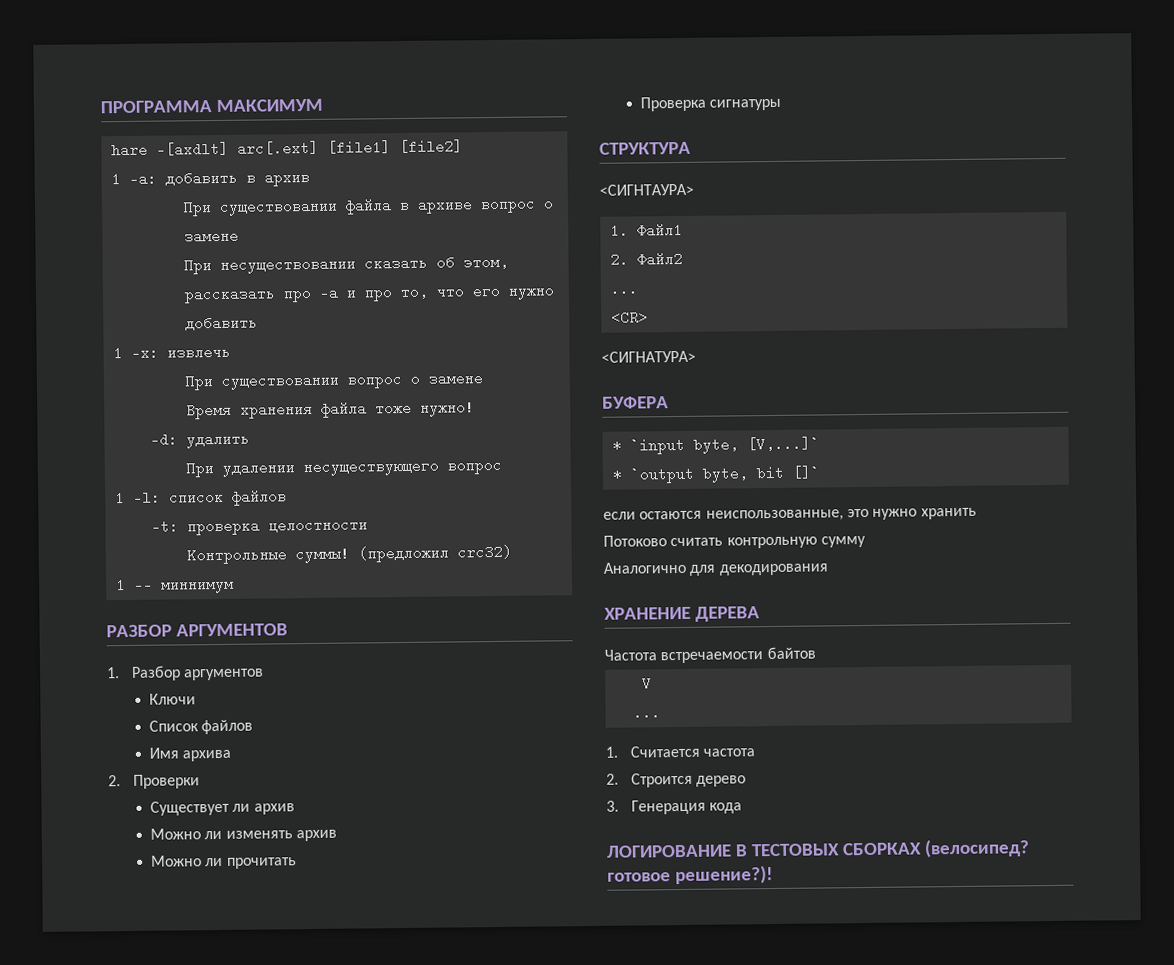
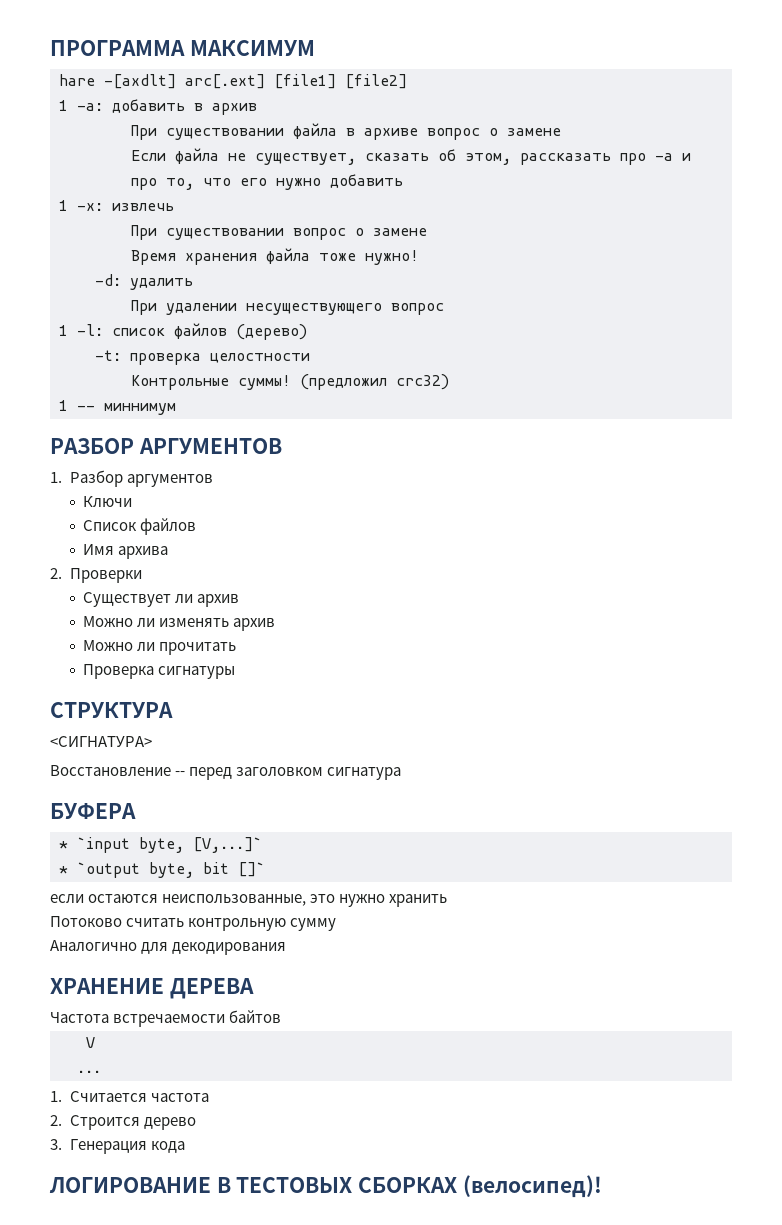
[183,254,356,275] При несуществовании -> [131,148,356,165] Если файла не существует,
(287, 496) none -> [236,324,307,340] (дерево)
[599,183,694,196] [609,220,683,239] [609,249,683,268] [609,281,638,296] [610,310,648,325] [601,350,696,363] <СИГНТАУРА> // 1. Файл1 // 2. Файл2 // ... // <CR> // <СИГНАТУРА> -> [50,736,152,747] [50,765,402,780] <СИГНАТУРА> // Восстановление -- перед заголовком сигнатура
[923,838,1030,858] [607,865,773,885] (велосипед? готовое решение?)! -> [462,1175,602,1198] (велосипед)!

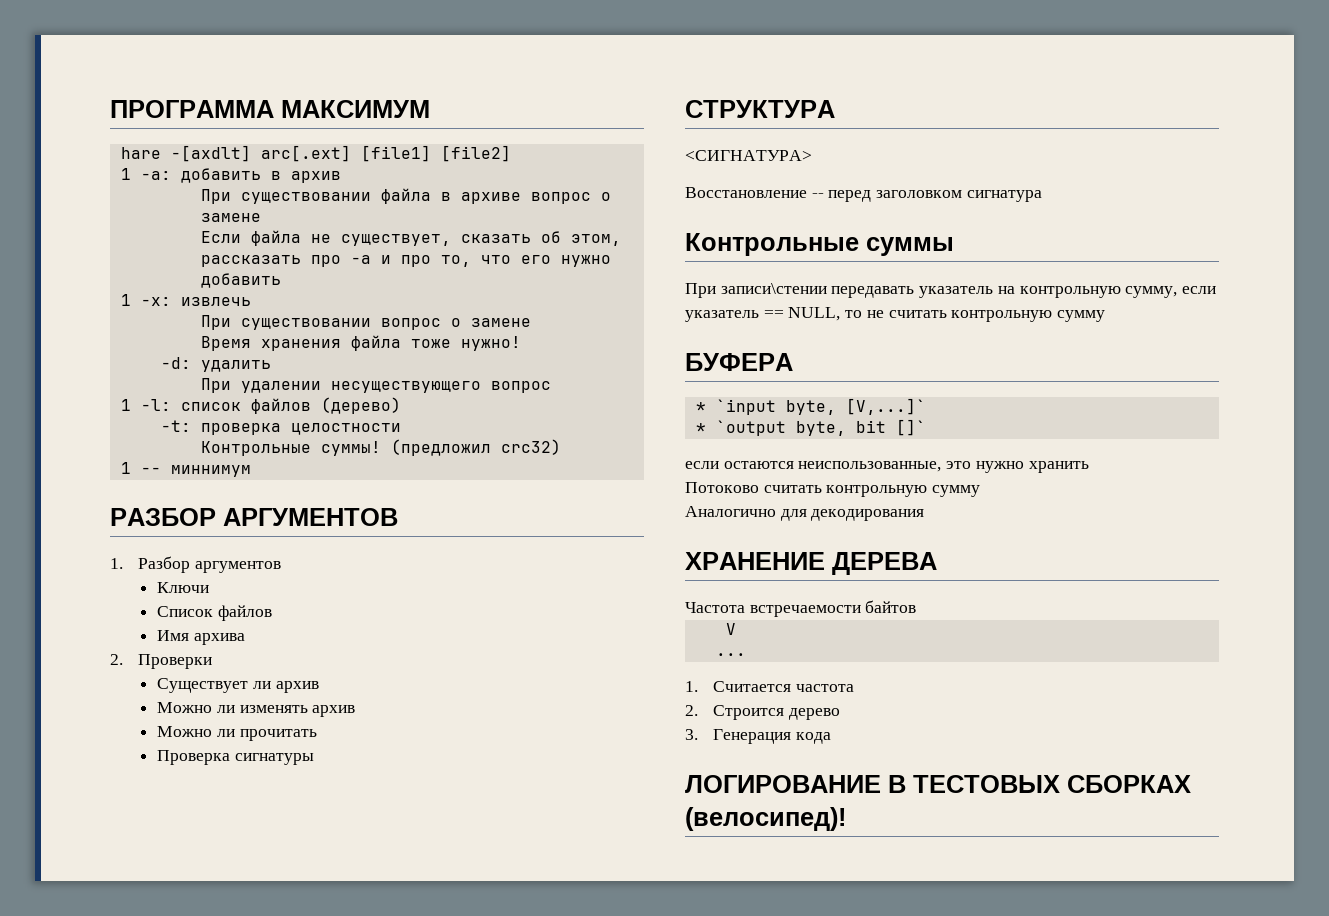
(402, 773) none -> [685,233,954,256] [685,283,1217,298] [685,307,1106,322] // Контрольные суммы // При записи\стении передавать указатель на контрольную сумму, если указатель == NULL, то не считать контрольную сумму

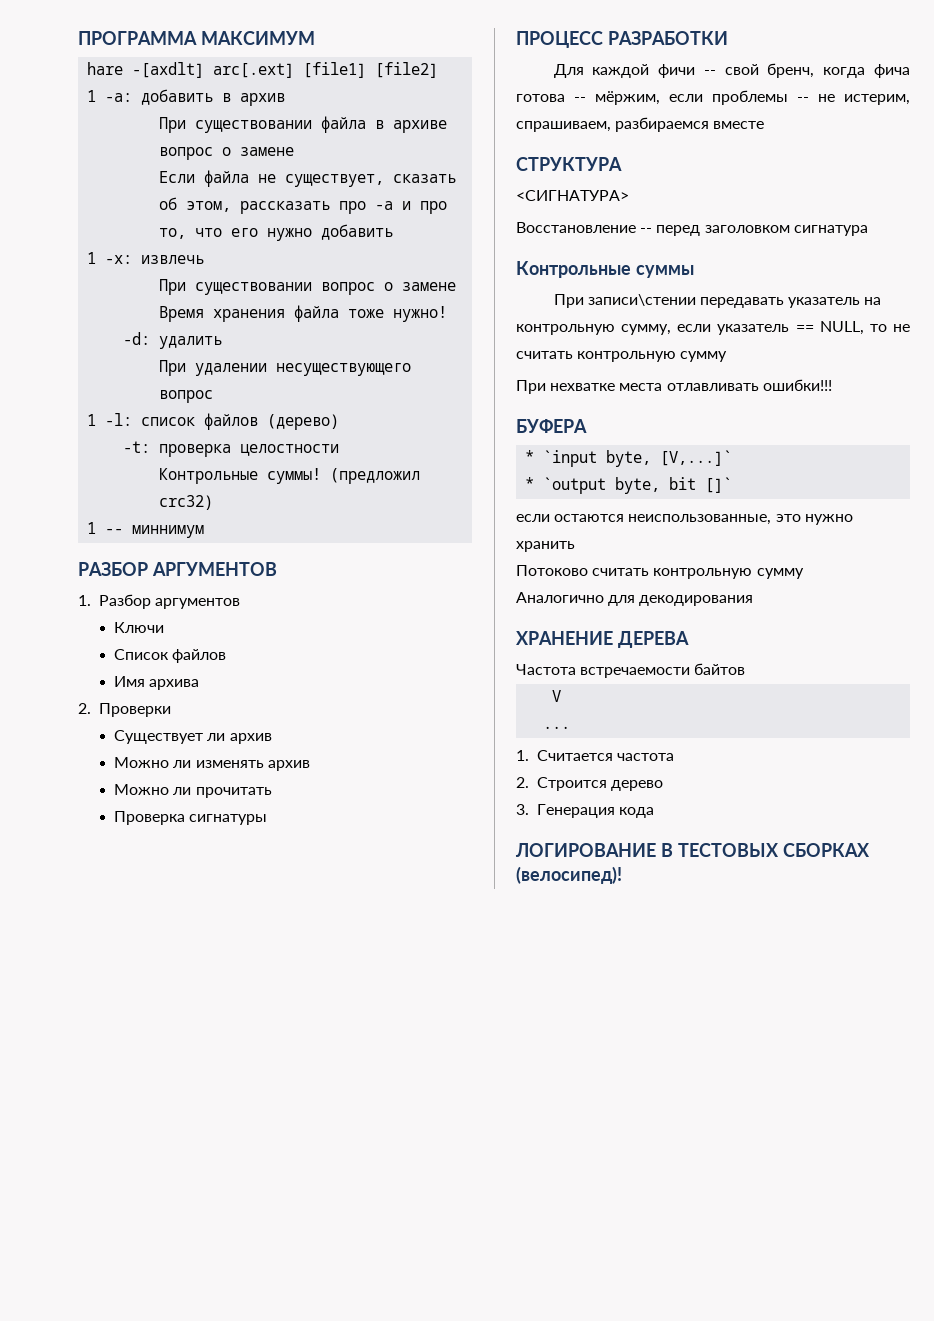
(314, 759) none -> [516,31,728,48] [553,63,910,78] [516,90,910,105] [516,117,765,132] // ПРОЦЕСС РАЗРАБОТКИ // Для каждой фичи -- свой бренч, когда фича готова -- мёржим, если проблемы -- не истерим, спрашиваем, разбираемся вместе
(1106, 316) none -> [516,379,832,394] // При нехватке места отлавливать ошибки!!!

